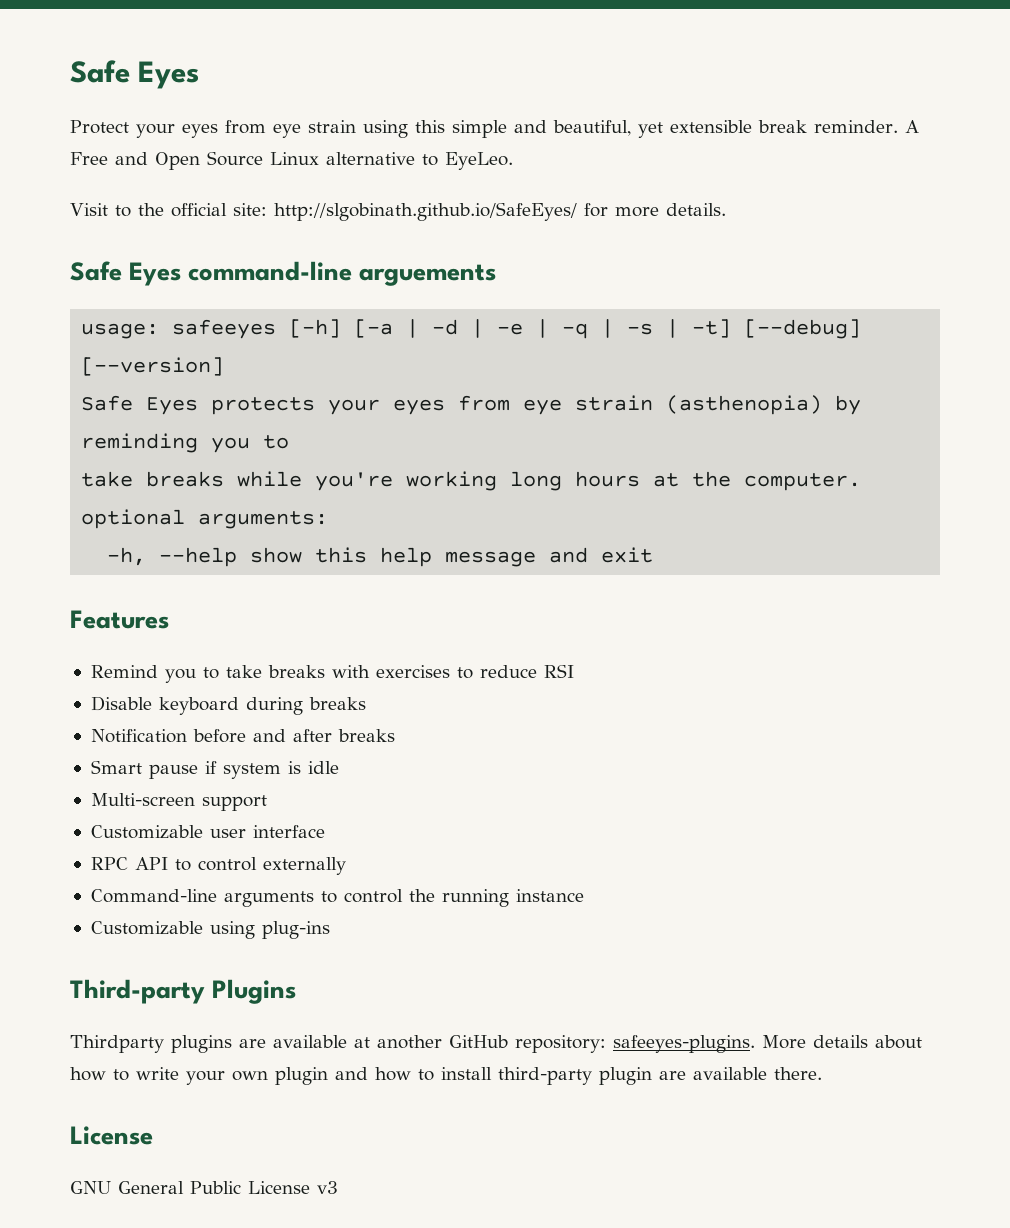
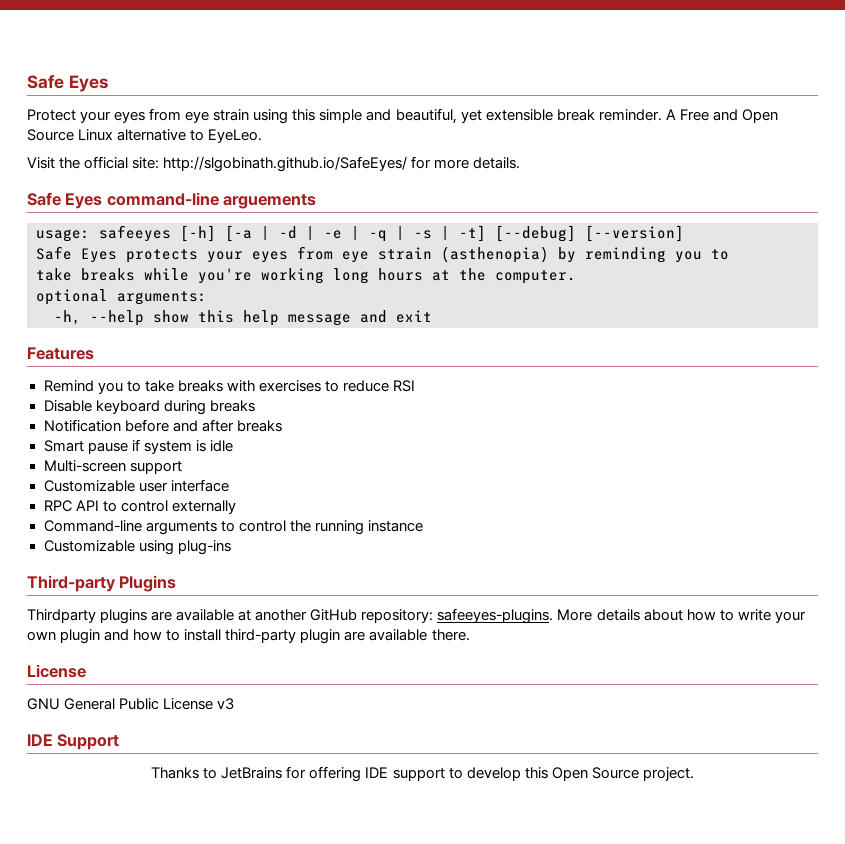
[114,205,131,217] to -> (55, 163) none
(338, 1187) none -> [27,734,120,750] [151,766,694,782] // IDE Support // Thanks to JetBrains for offering IDE support to develop this Open Source project.

